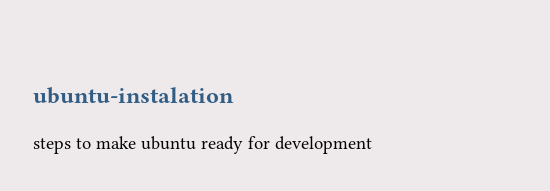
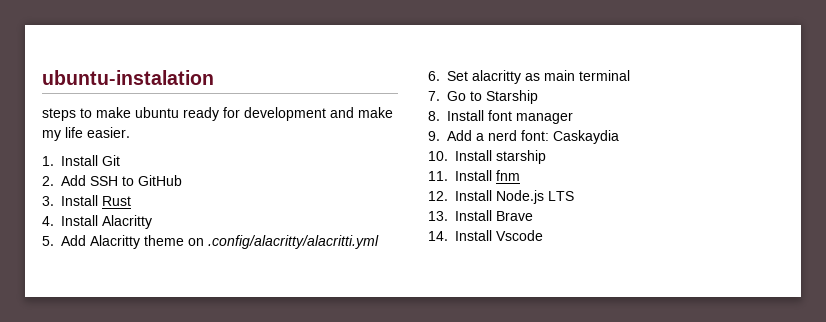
(372, 145) none -> [330,107,393,118] [42,127,130,141] [42,155,121,166] [42,175,183,186] [42,195,132,206] [42,215,153,229] [42,235,380,249] [428,70,631,84] [428,90,539,104] [428,110,574,124] [428,130,620,144] [428,150,546,164] [428,170,520,181] [428,190,574,204] [428,210,533,221] [428,230,543,241] and make my life easier. // 1. Install Git // 2. Add SSH to GitHub // 3. Install Rust // 4. Install Alacritty // 5. Add Alacritty theme on .config/alacritty/alacritti.yml // 6. Set alacritty as main terminal // 7. Go to Starship // 8. Install font manager // 9. Add a nerd font: Caskaydia // 10. Install starship // 11. Install fnm // 12. Install Node.js LTS // 13. Install Brave // 14. Install Vscode

